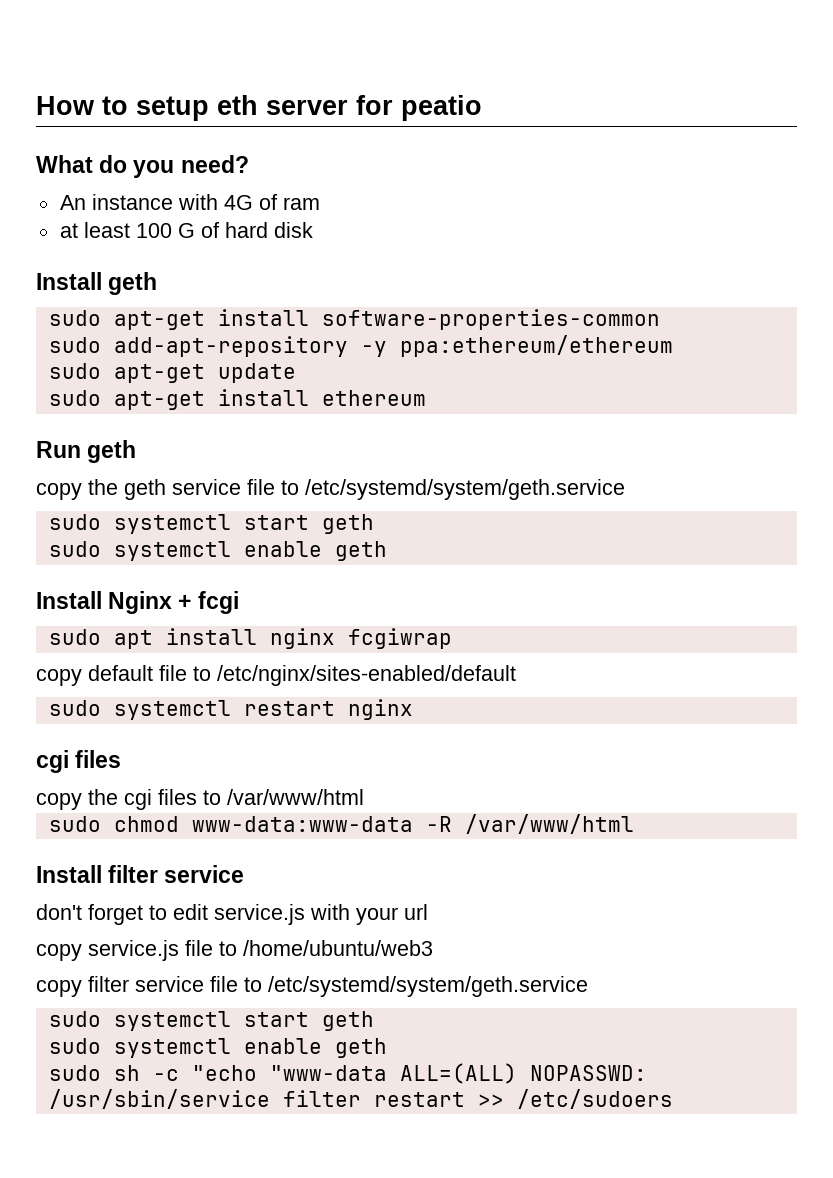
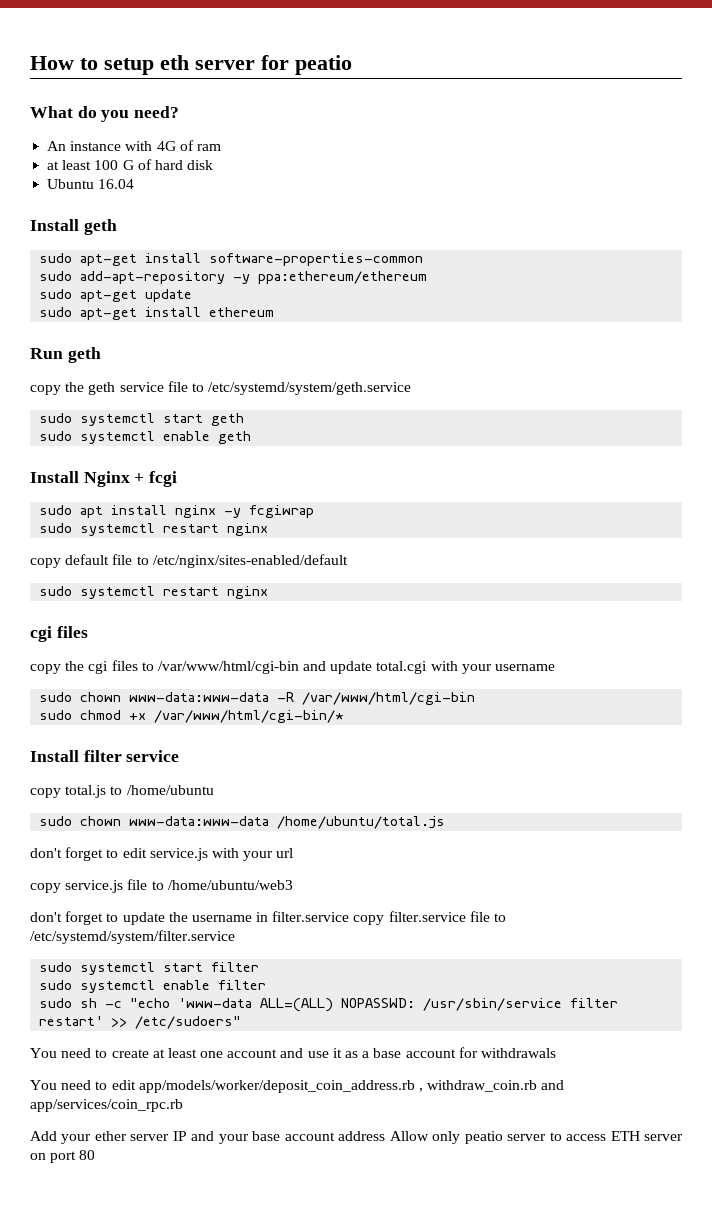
(313, 230) none -> [47,179,135,189] // Ubuntu 16.04
(335, 638) none -> [224,508,242,518] -y
(452, 638) none -> [39,523,269,536] // sudo systemctl restart nginx
[227,789,364,805] /var/www/html -> [157,661,556,674] [39,692,476,705] /var/www/html/cgi-bin and update total.cgi with your username // sudo chown www-data:www-data -R /var/www/html/cgi-bin
[191,814,634,834] www-data:www-data -R /var/www/html -> [129,710,344,723] +x /var/www/html/cgi-bin/*
(245, 874) none -> [30,785,214,798] [39,816,446,829] // copy total.js to /home/ubuntu // sudo chown www-data:www-data /home/ubuntu/total.js
[36,976,588,997] [48,1011,374,1031] [48,1038,387,1058] copy filter service file to /etc/systemd/system/geth.service // sudo systemctl start geth // sudo systemctl enable geth -> [30,911,507,925] [30,930,235,944] [39,962,260,975] [39,980,267,993] don't forget to update the username in filter.service copy filter.service file to /etc/systemd/system/filter.service // sudo systemctl start filter // sudo systemctl enable filter
[269,1065,387,1081] "www-data -> [178,998,253,1008] 'www-data
[373,1089,673,1109] restart >> /etc/sudoers -> [39,1016,242,1029] [30,1047,556,1058] [30,1080,565,1093] [30,1099,183,1112] [30,1131,684,1144] [30,1150,96,1163] restart' >> /etc/sudoers" // You need to create at least one account and use it as a base account for withdrawals // You need to edit app/models/worker/deposit_coin_address.rb , withdraw_coin.rb and app/services/coin_rpc.rb // Add your ether server IP and your base account address Allow only peatio server to access ETH server on port 80

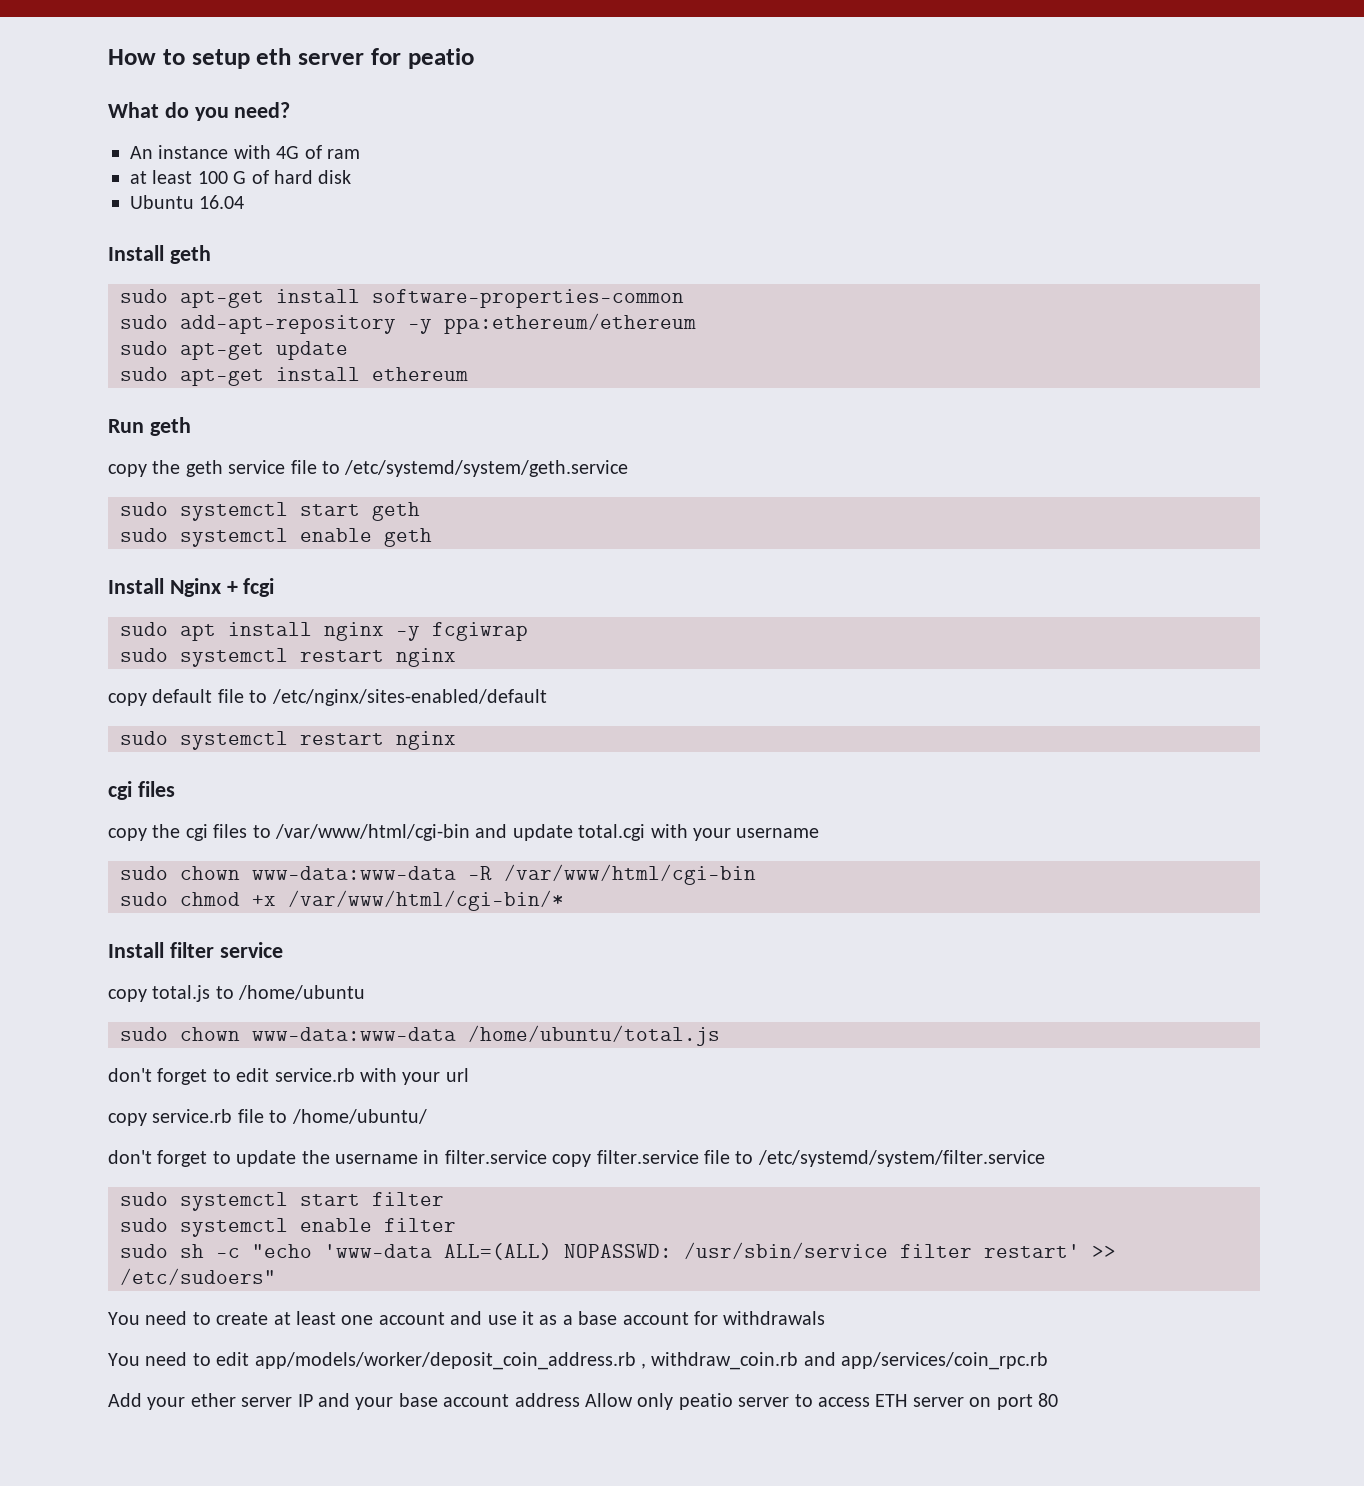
[149,848,208,861] service.js -> [274,1068,355,1082] service.rb
[65,879,293,893] service.js file to /home/ubuntu/web3 -> [152,1109,427,1124] service.rb file to /home/ubuntu/

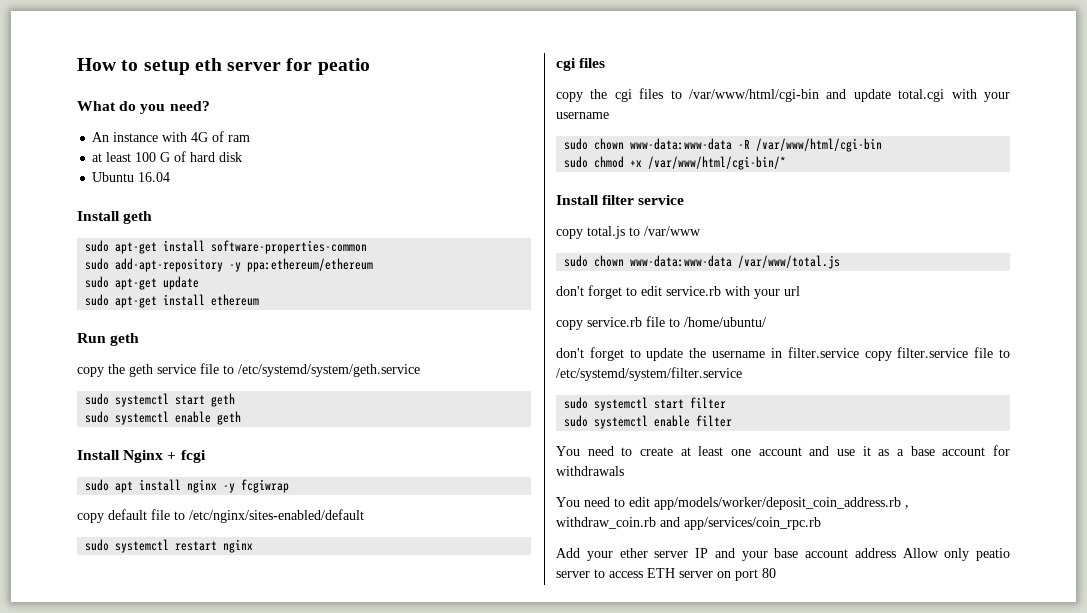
[120,648,456,667] // sudo systemctl restart nginx -> (290, 486) none
[238,985,366,1000] [120,1025,720,1046] /home/ubuntu // sudo chown www-data:www-data /home/ubuntu/total.js -> [644,226,701,236] [564,255,841,269] /var/www // sudo chown www-data:www-data /var/www/total.js
[120,1242,1116,1260] [120,1268,276,1285] // sudo sh -c "echo 'www-data ALL=(ALL) NOPASSWD: /usr/sbin/service filter restart' >> /etc/sudoers" -> (733, 421) none

